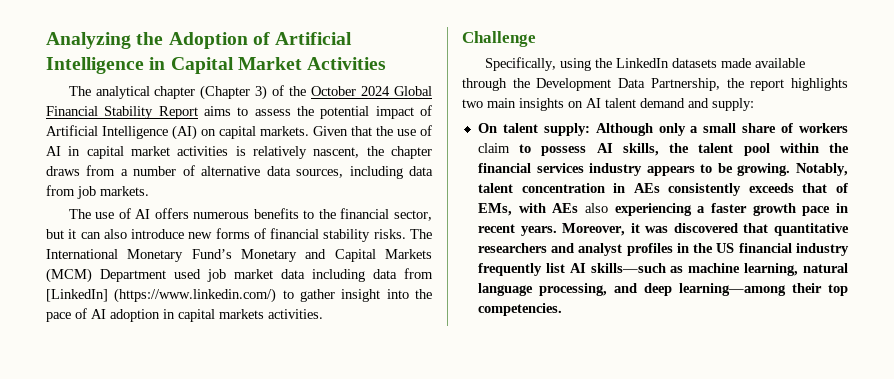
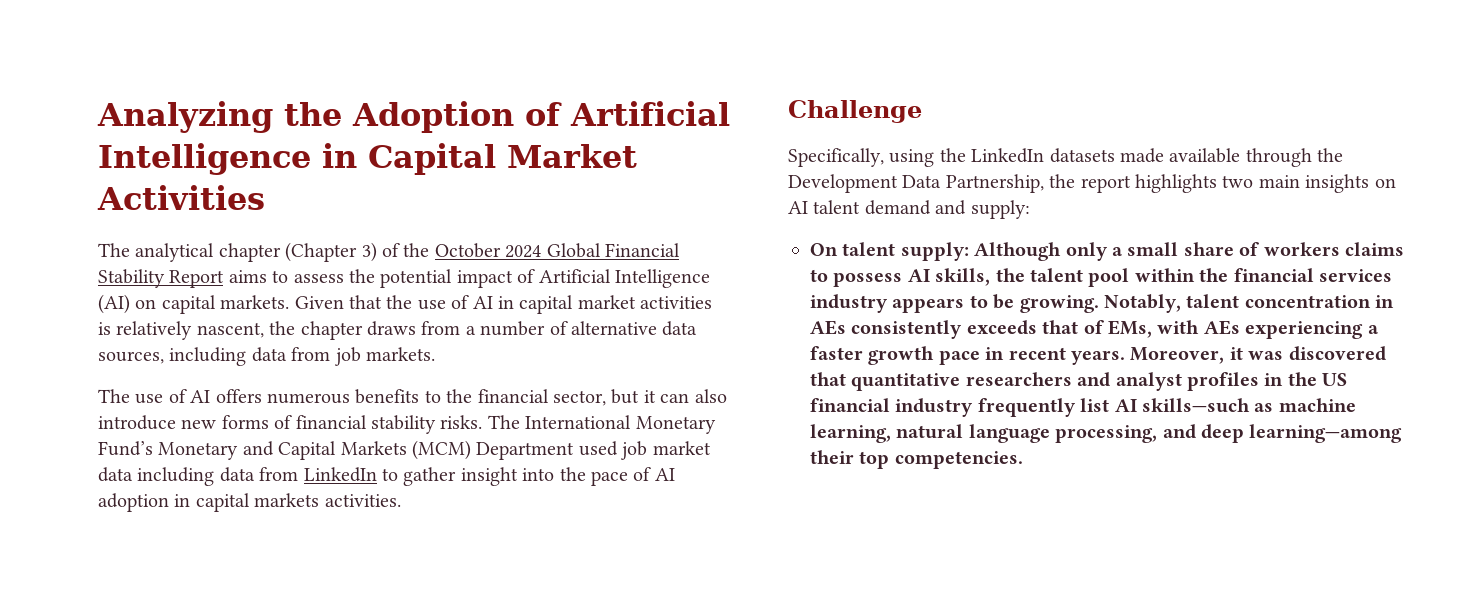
[46,288,277,303] [LinkedIn] (https://www.linkedin.com/) -> [303,467,377,482] LinkedIn
[477,143,510,153] claim -> [1345,242,1404,256] claims
[584,203,608,213] also -> (1240, 327) none

